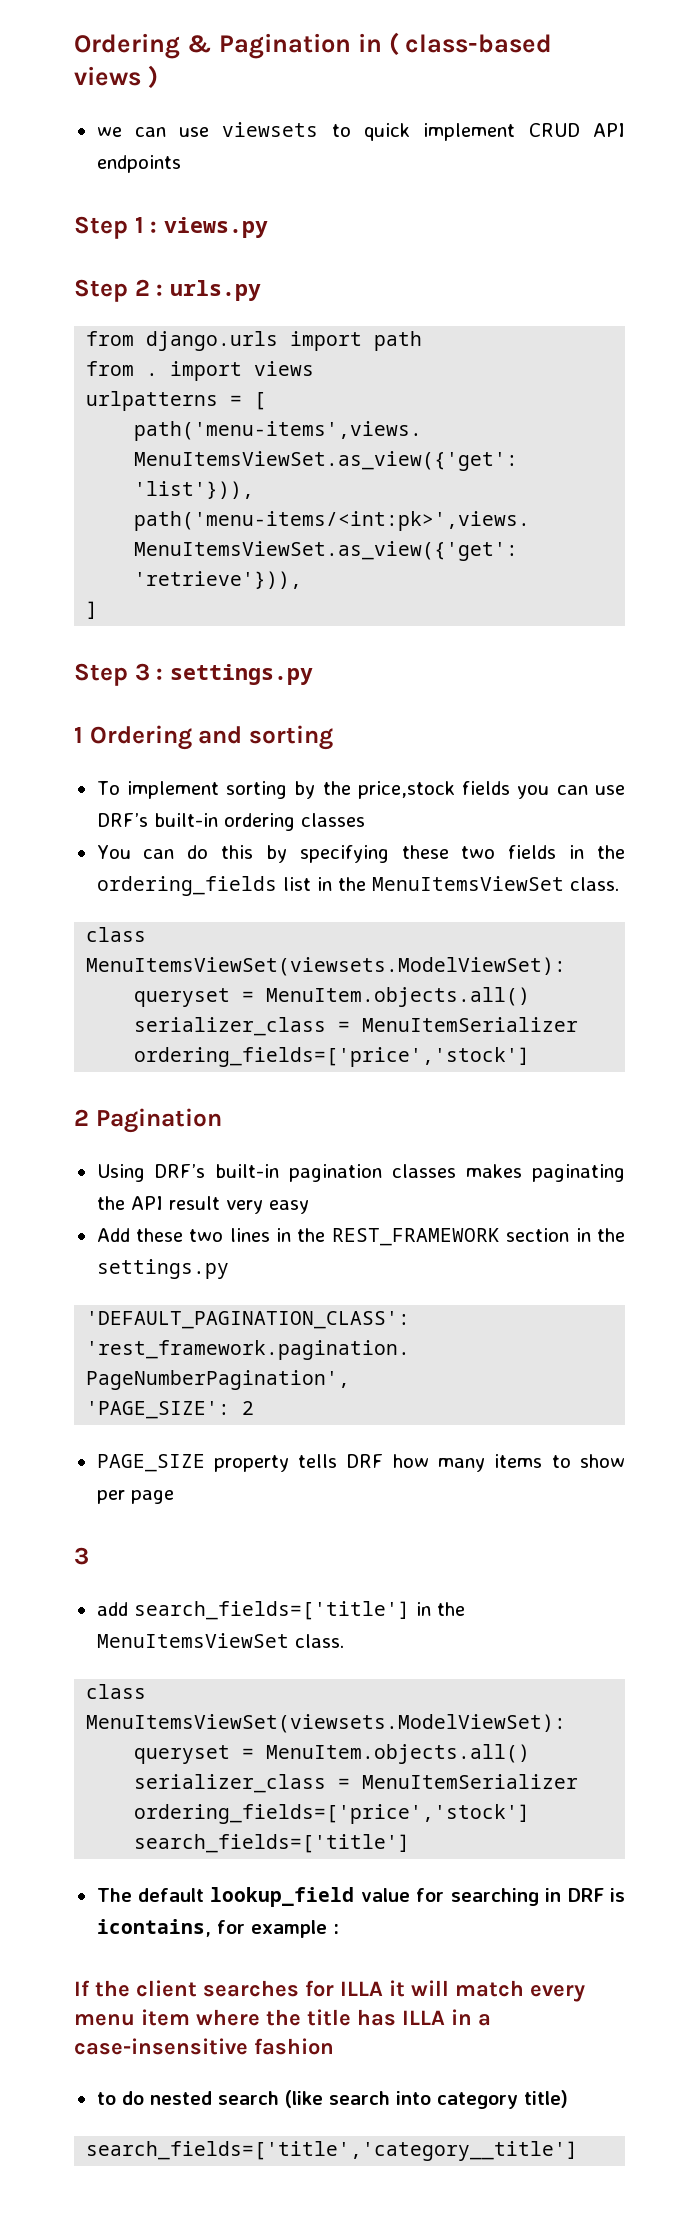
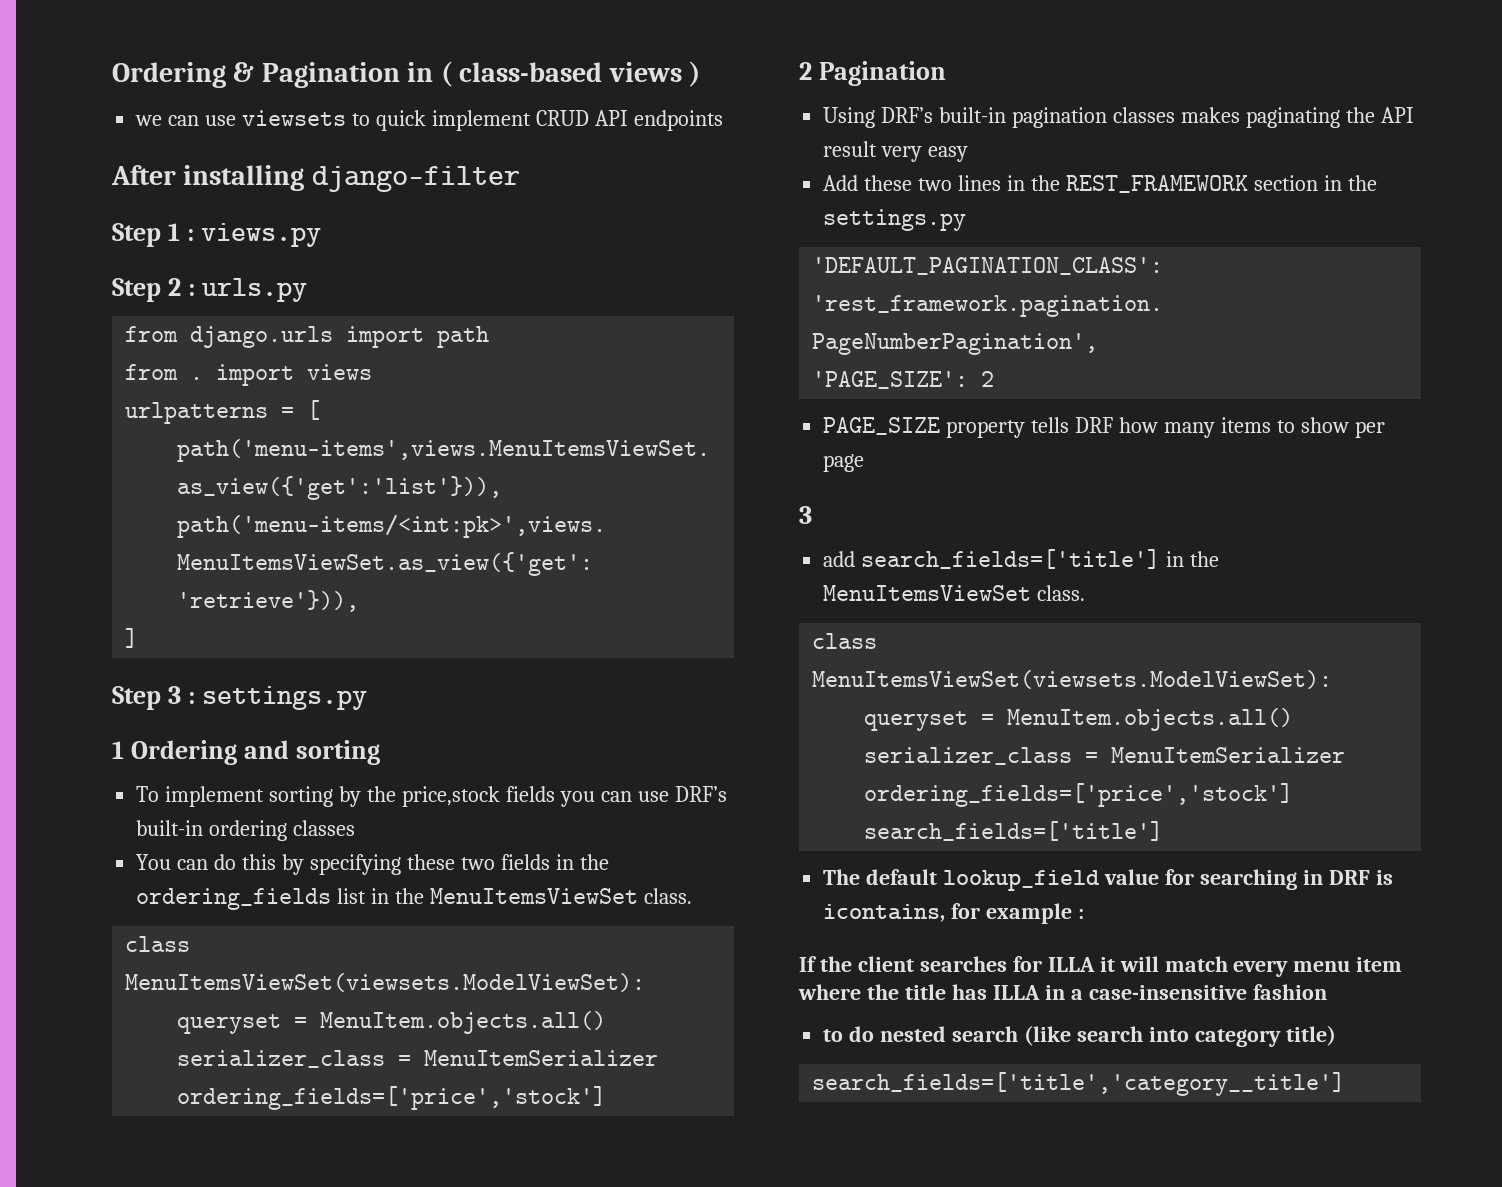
(181, 164) none -> [111,165,520,192] // After installing django-filter

